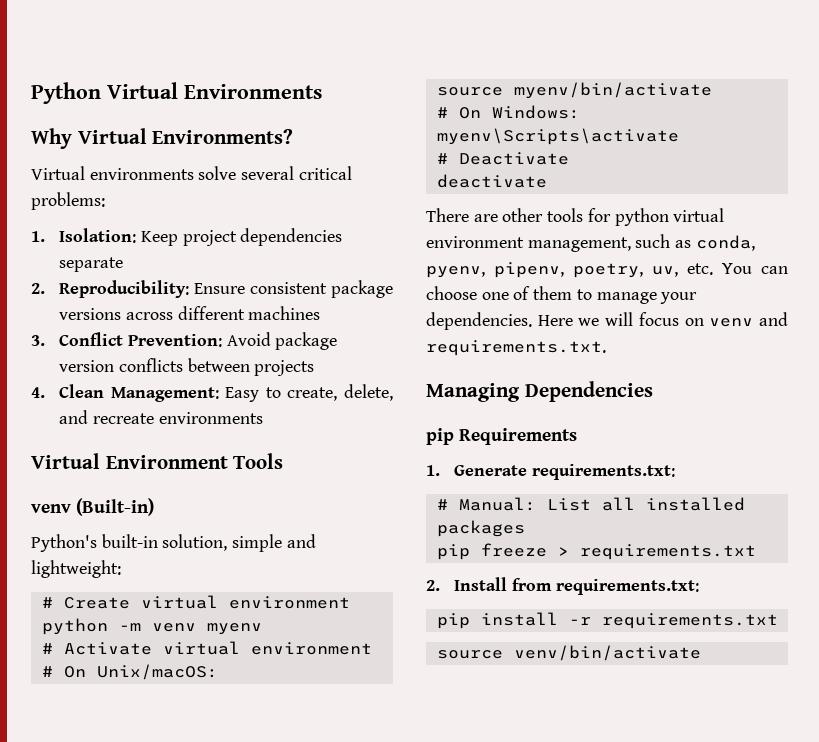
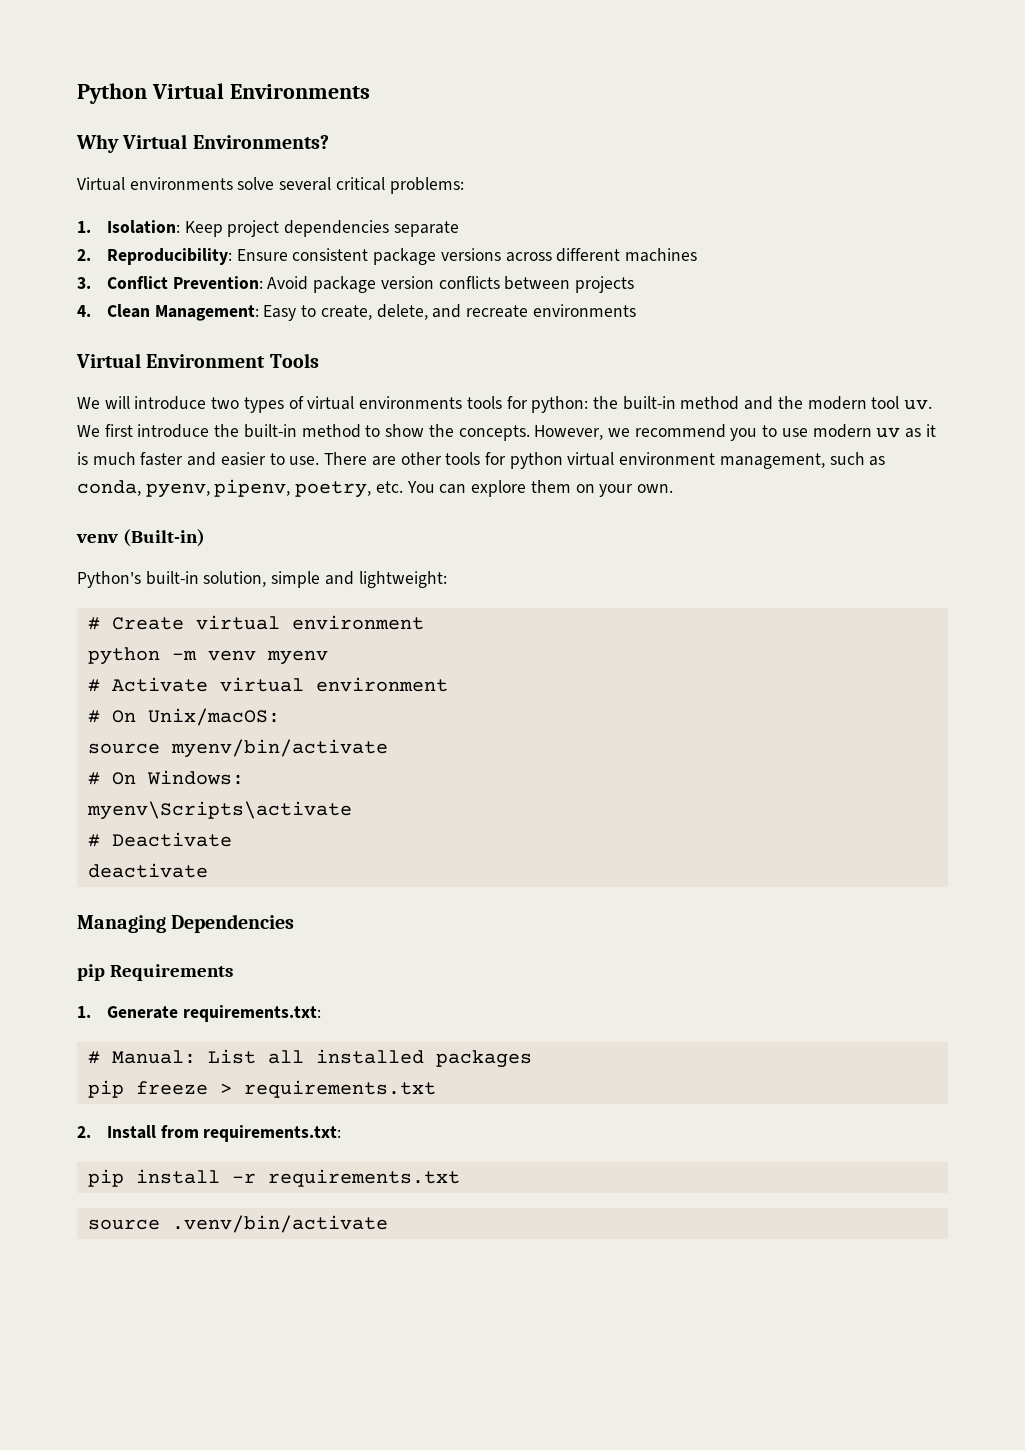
(284, 461) none -> [77,396,933,413] [77,424,936,441] [77,452,886,469] [77,479,673,498] // We will introduce two types of virtual environments tools for python: the built-in method and the modern tool uv. We first introduce the built-in method to show the concepts. However, we recommend you to use modern uv as it is much faster and easier to use. There are other tools for python virtual environment management, such as conda, pyenv, pipenv, poetry, etc. You can explore them on your own.
[426,208,725,226] [426,234,755,252] [426,262,788,278] [426,286,698,304] [426,312,788,330] [426,340,606,356] // There are other tools for python virtual environment management, such as conda, pyenv, pipenv, poetry, uv, etc. You can choose one of them to manage your dependencies. Here we will focus on venv and requirements.txt. -> (208, 870) none
[513,645,701,661] venv/bin/activate -> [171,1215,388,1233] .venv/bin/activate

